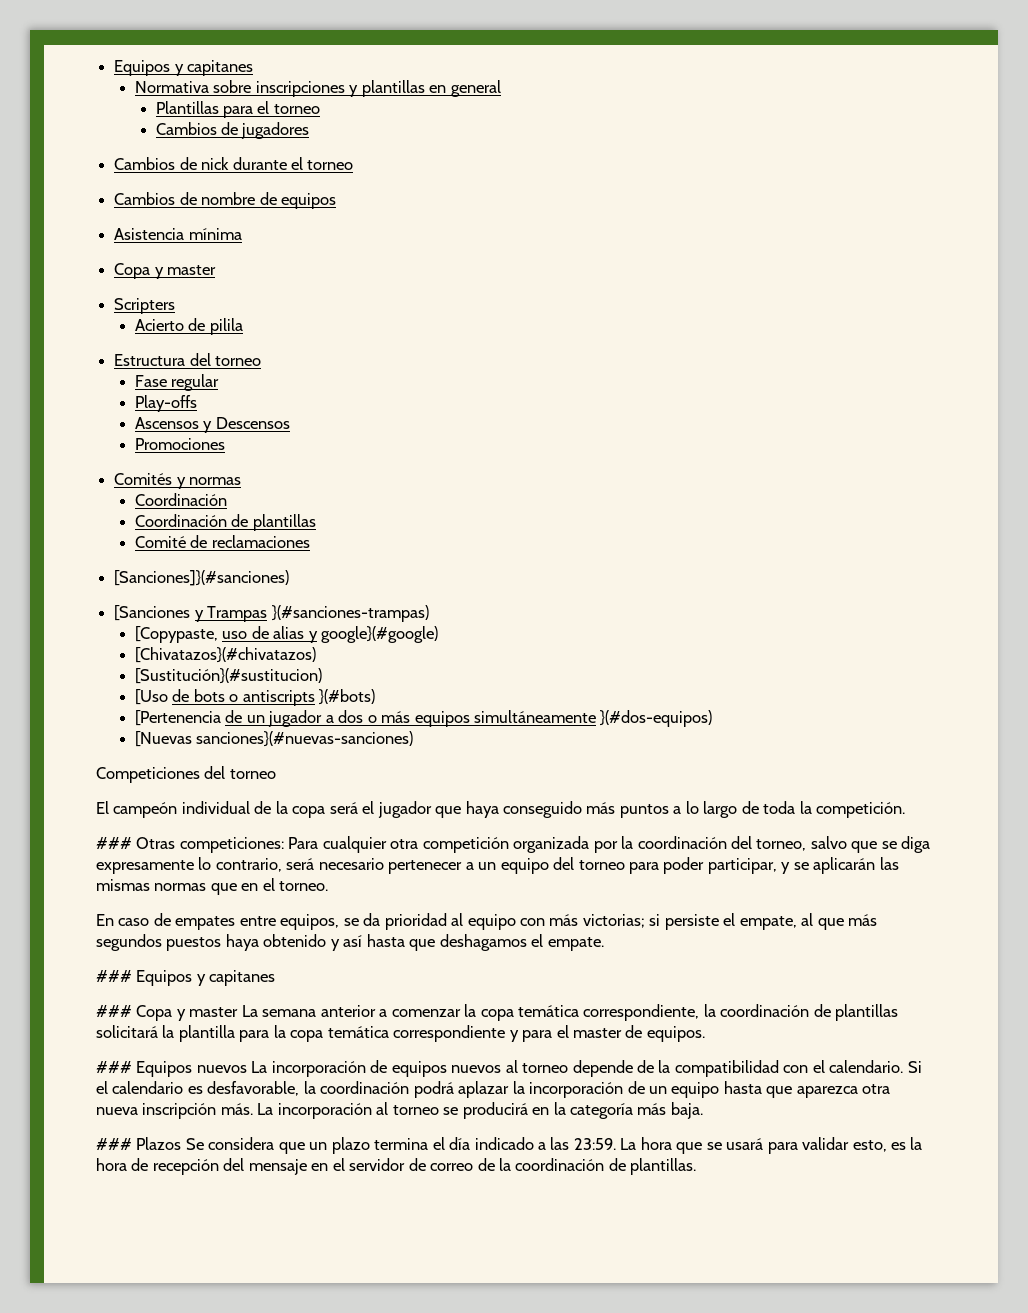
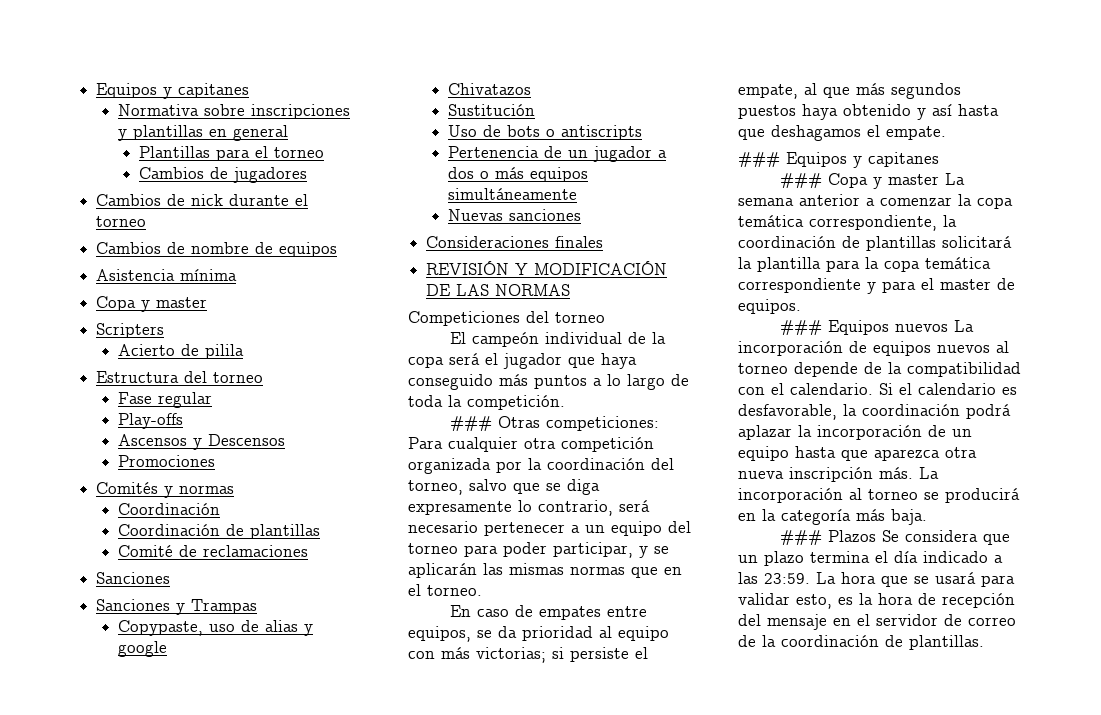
[114,570,290,586] [114,605,191,621] [Sanciones]}(#sanciones) // [Sanciones -> [96,572,171,584] [96,599,171,611] Sanciones // Sanciones
[271,605,429,622] [134,626,218,643] }(#sanciones-trampas) // [Copypaste, -> [117,620,203,636] // Copypaste,
[321,626,439,643] [134,647,316,663] [134,668,322,684] [134,689,168,705] google}(#google) // [Chivatazos}(#chivatazos) // [Sustitución}(#sustitucion) // [Uso -> [117,641,167,657] [447,83,531,95] [447,104,535,116] [447,125,477,137] google // Chivatazos // Sustitución // Uso
[319,689,376,705] [134,710,221,726] }(#bots) // [Pertenencia -> [447,146,539,158] // Pertenencia
[600,710,713,727] [134,731,414,747] }(#dos-equipos) // [Nuevas sanciones}(#nuevas-sanciones) -> [447,209,581,221] [426,236,604,248] [426,261,668,275] [426,284,571,296] // Nuevas sanciones // Consideraciones finales // REVISIÓN Y MODIFICACIÓN DE LAS NORMAS

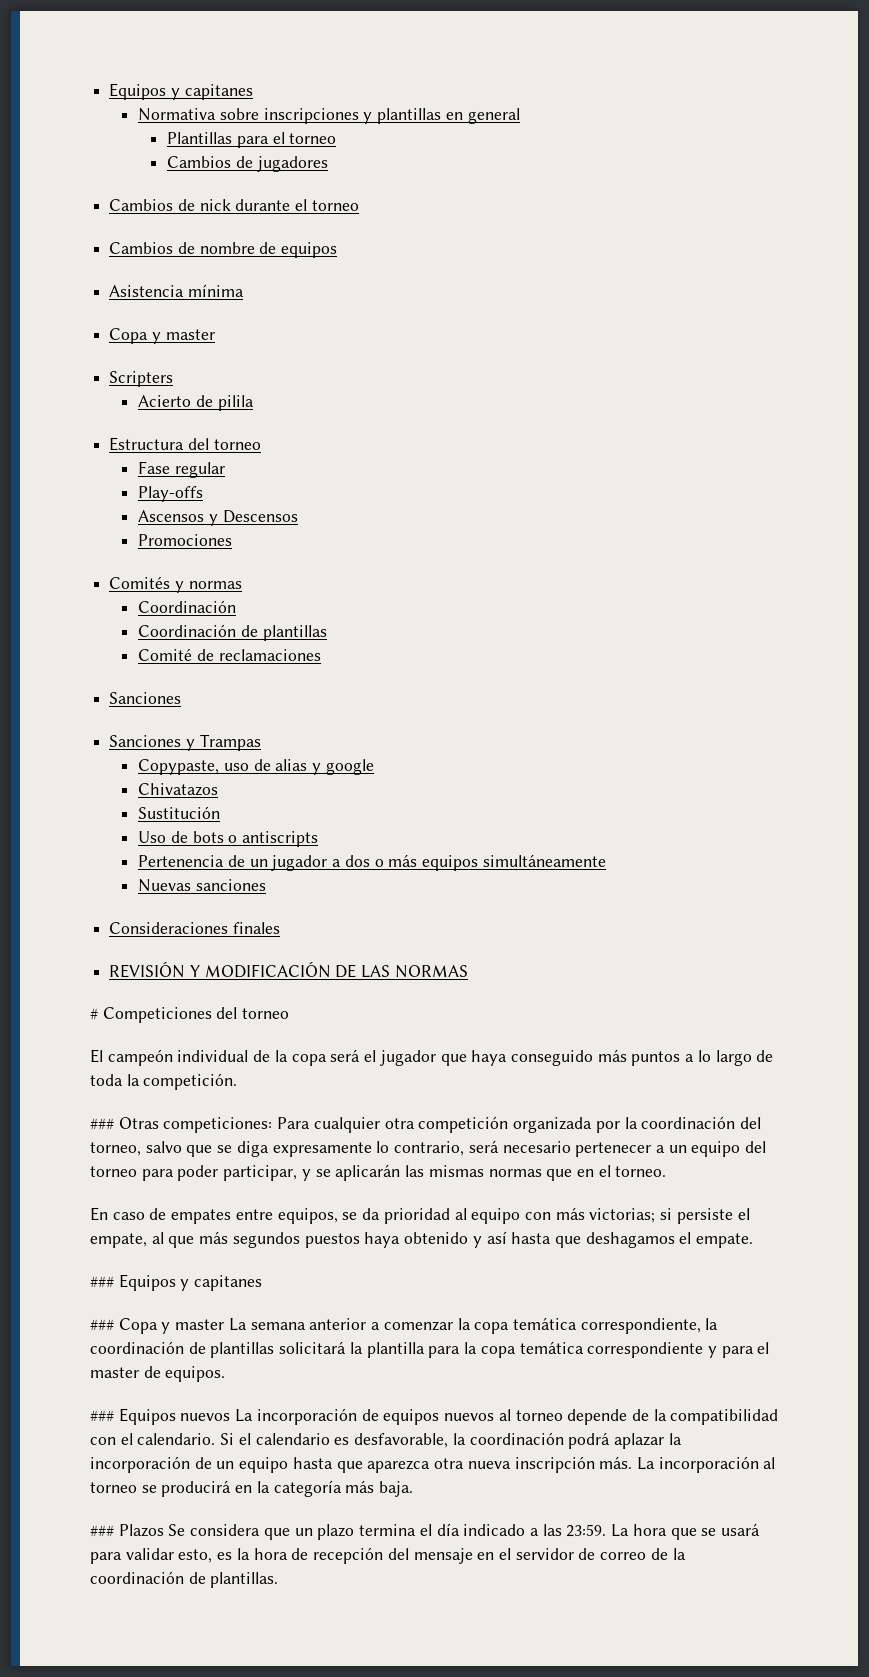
(571, 290) none -> [90,1008,98,1020] #

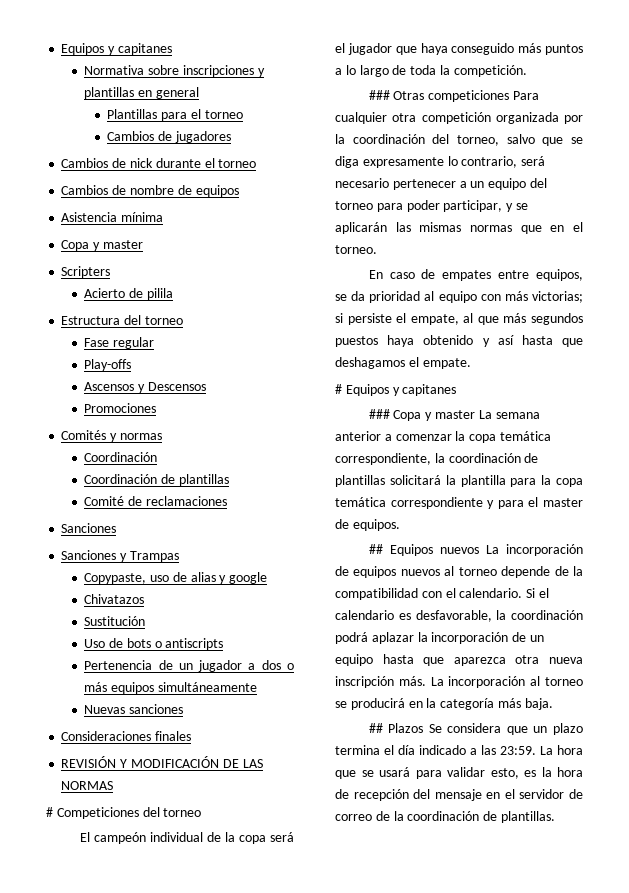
[163,1117,273,1133] competiciones: -> [428,90,510,102] competiciones
[90,1276,114,1288] ### -> [335,384,342,394] #
[90,1410,114,1422] ### -> [368,544,383,554] ##
[90,1525,114,1537] ### -> [368,723,383,733] ##

